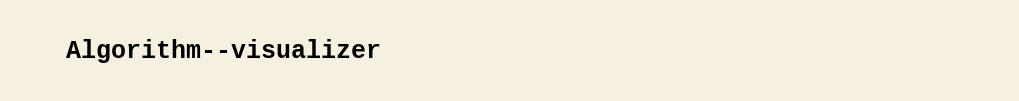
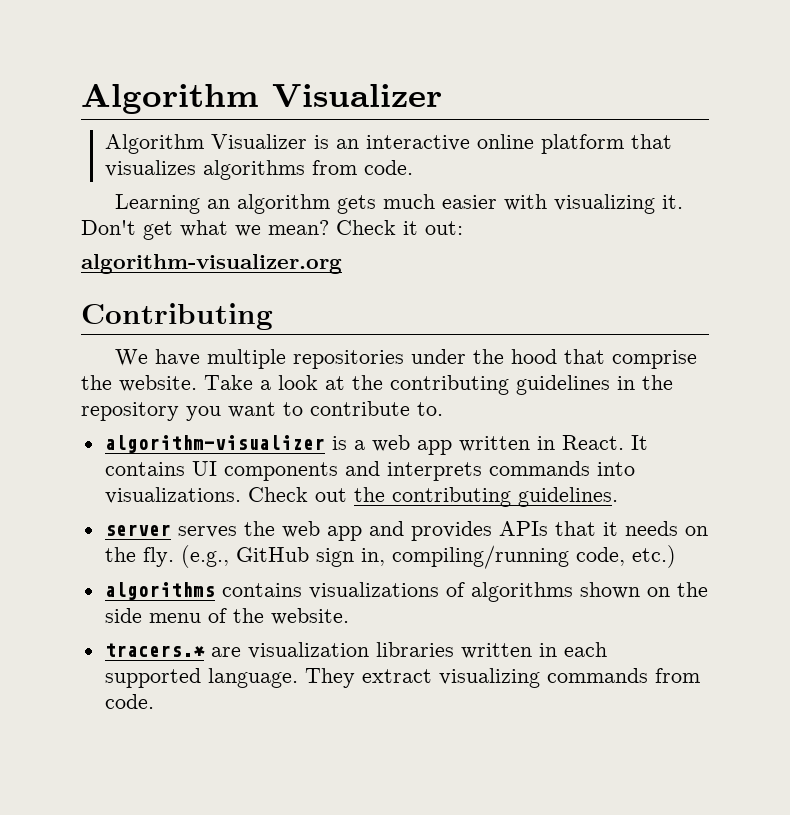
[66,39,381,63] Algorithm--visualizer -> [81,84,442,114] [105,134,673,154] [105,160,414,180] [114,194,683,214] [81,220,463,240] [81,254,342,274] [81,303,273,330] [114,349,697,369] [81,375,673,395] [81,401,443,421] [104,435,648,455] [104,461,635,481] [104,487,618,507] [104,521,708,541] [104,545,676,569] [104,582,708,602] [104,608,349,625] [104,642,607,659] [104,668,700,688] [104,694,154,709] Algorithm Visualizer // Algorithm Visualizer is an interactive online platform that visualizes algorithms from code. // Learning an algorithm gets much easier with visualizing it. Don't get what we mean? Check it out: // algorithm-visualizer.org // Contributing // We have multiple repositories under the hood that comprise the website. Take a look at the contributing guidelines in the repository you want to contribute to. // algorithm-visualizer is a web app written in React. It contains UI components and interprets commands into visualizations. Check out the contributing guidelines. // server serves the web app and provides APIs that it needs on the fly. (e.g., GitHub sign in, compiling/running code, etc.) // algorithms contains visualizations of algorithms shown on the side menu of the website. // tracers.* are visualization libraries written in each supported language. They extract visualizing commands from code.

